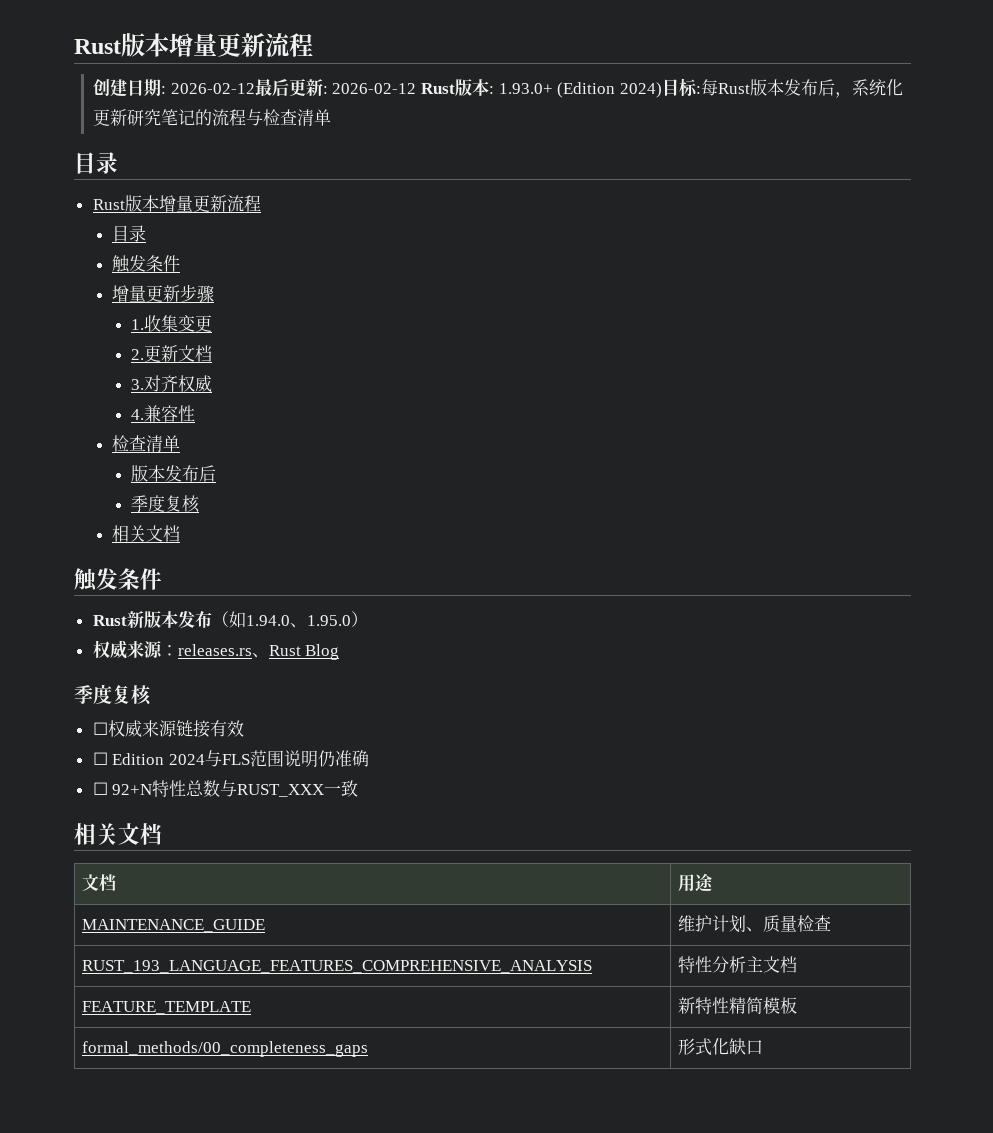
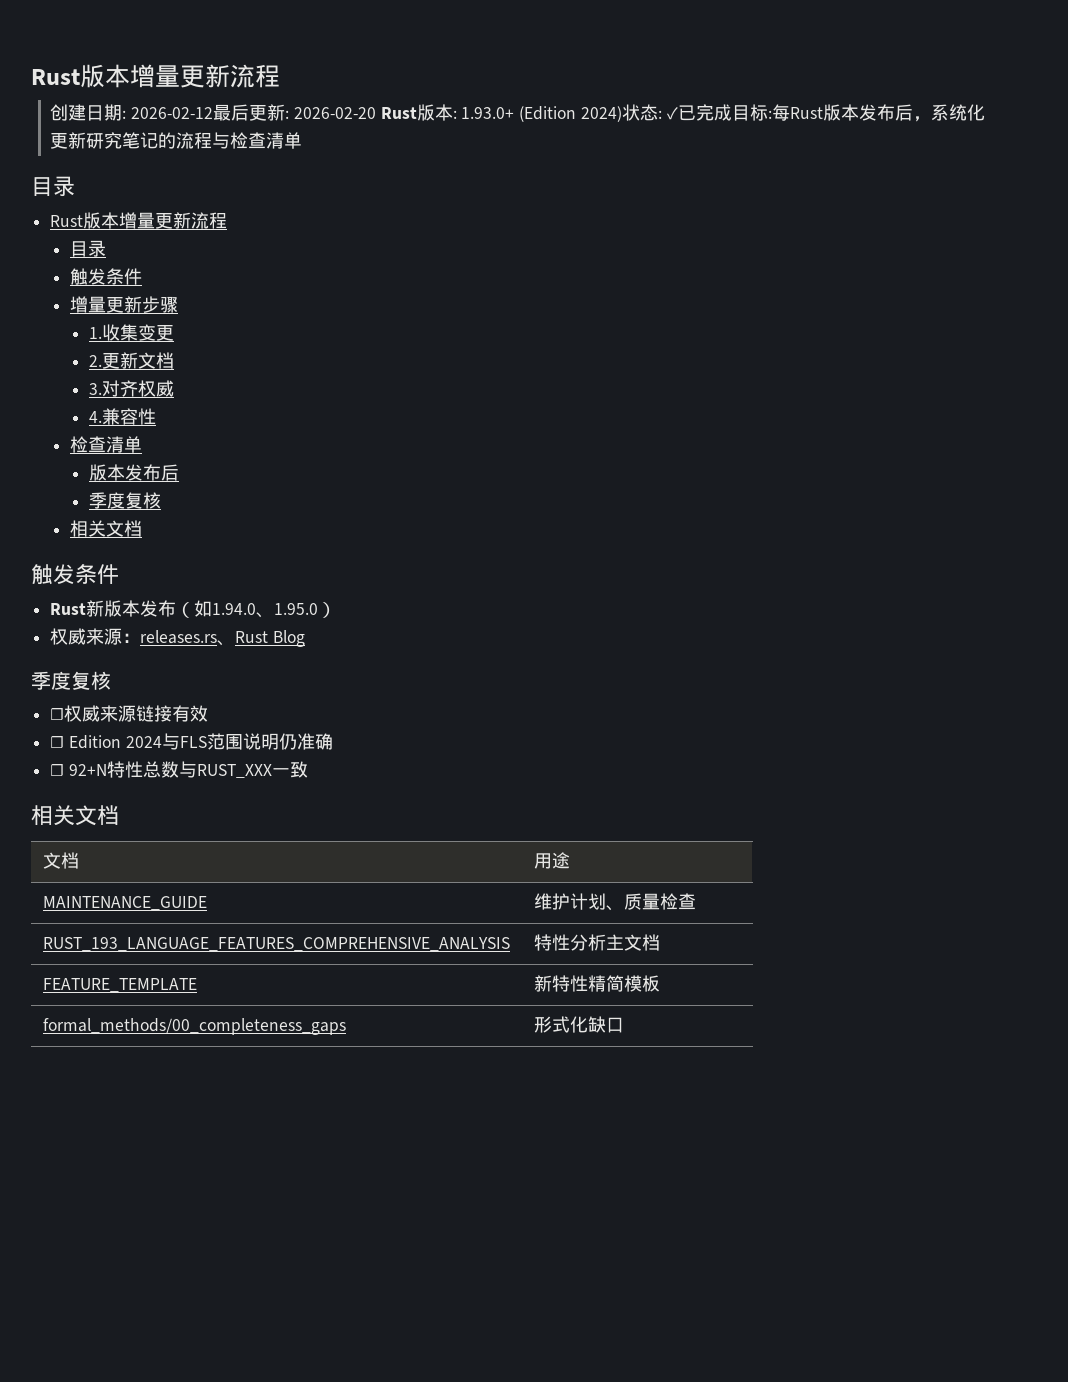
[332,83,417,94] 2026-02-12 -> [293,107,376,119] 2026-02-20
(662, 90) none -> [621,104,732,121] 状态: ✓已完成

